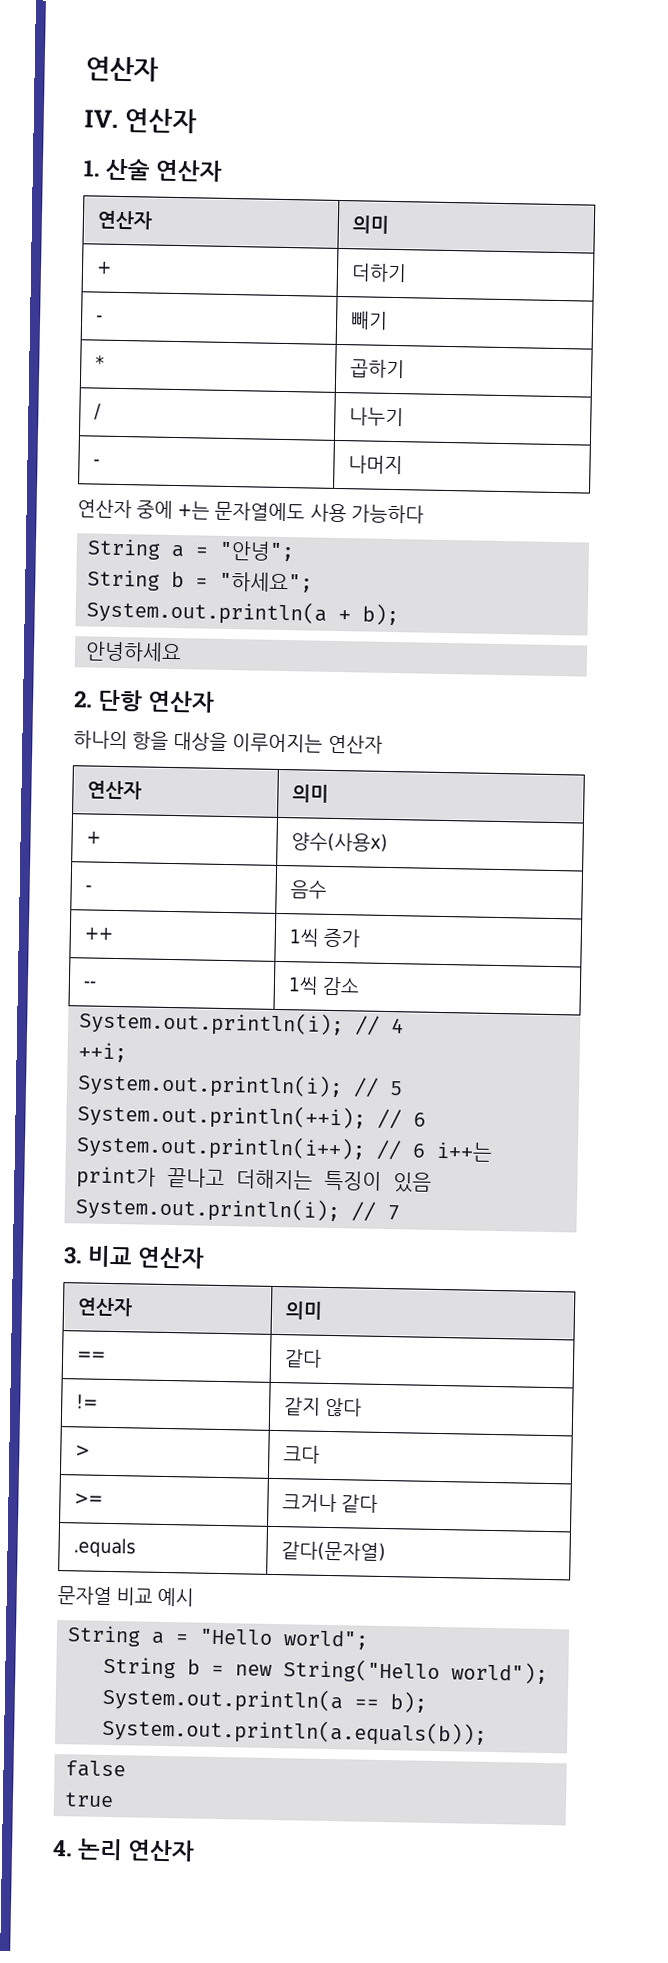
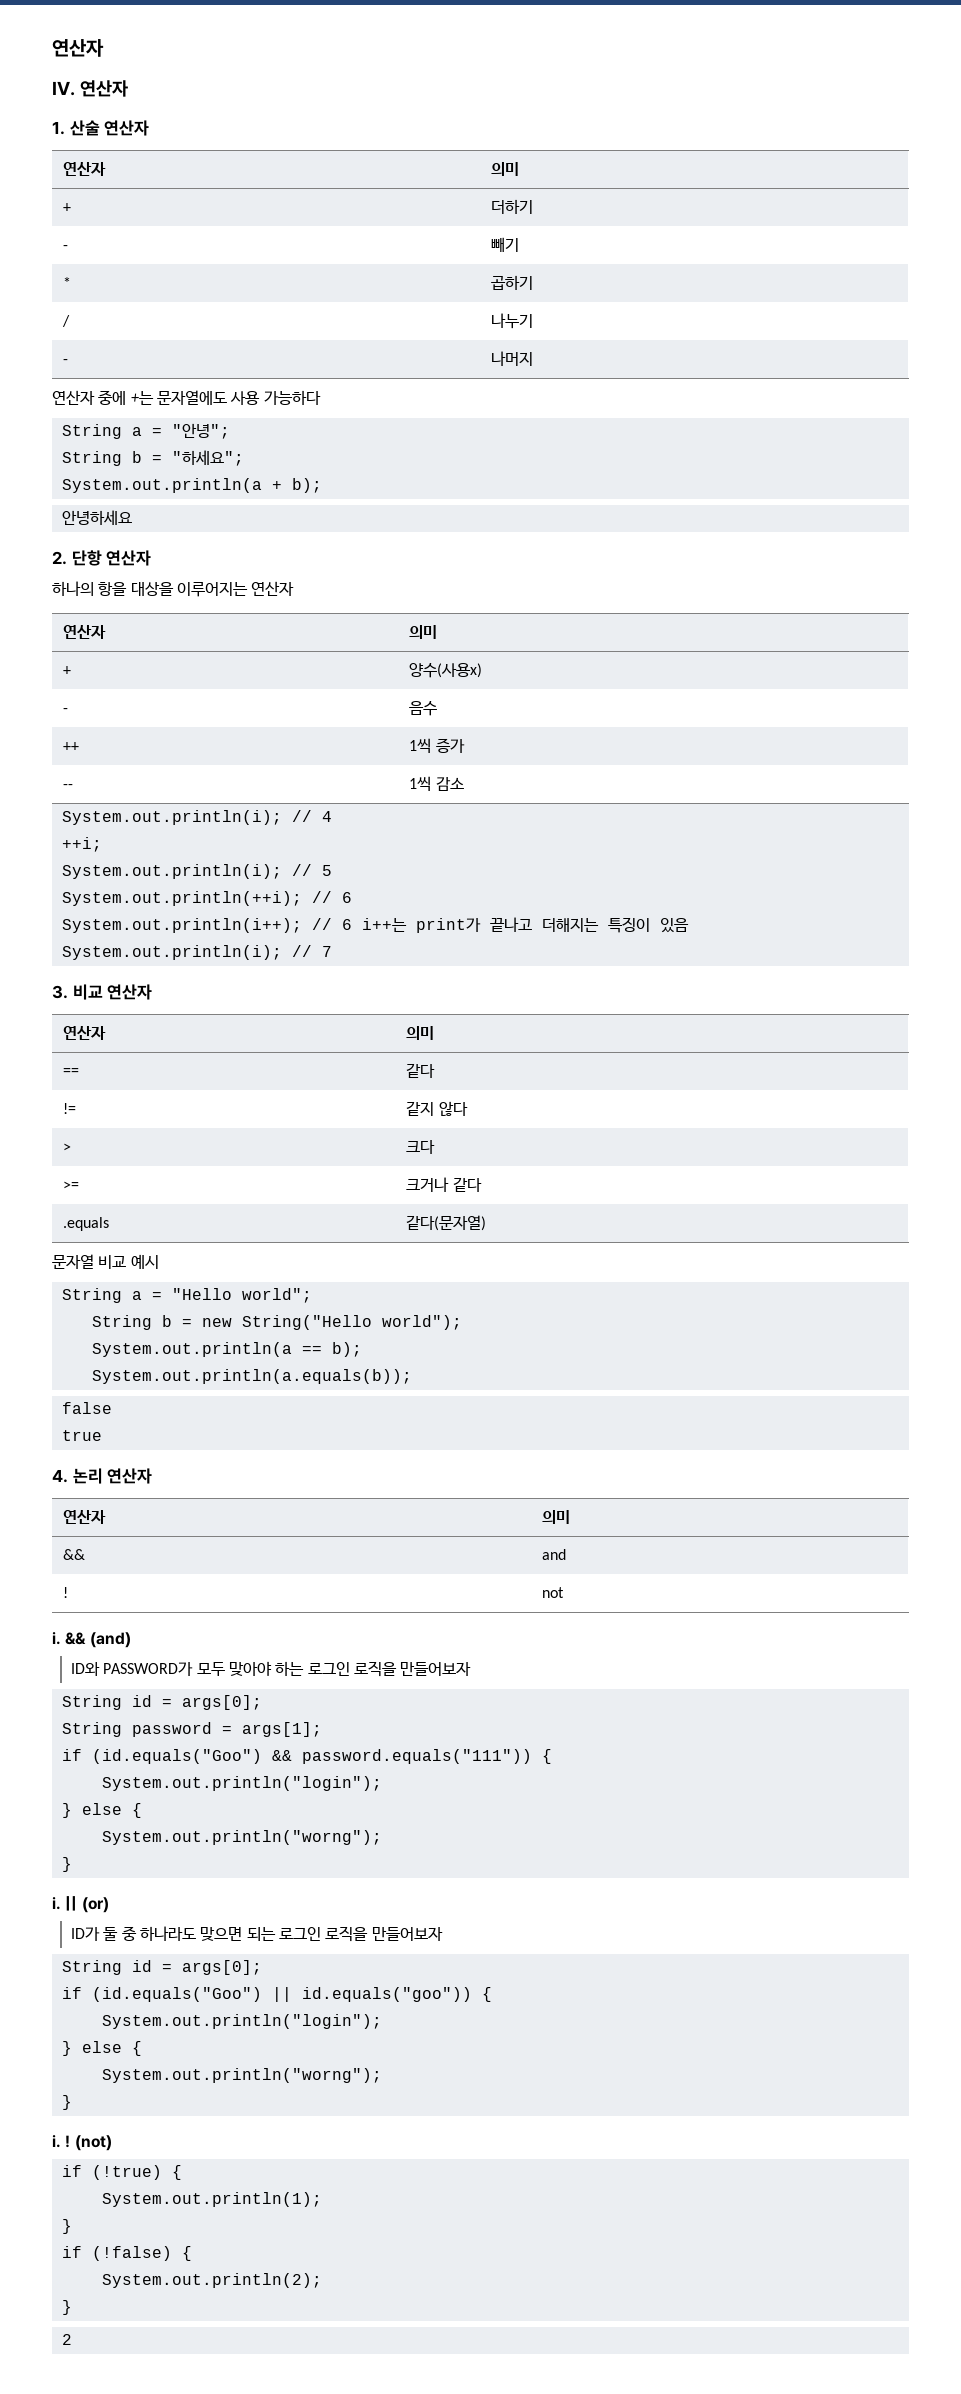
(196, 1850) none -> [63,1510,107,1524] [542,1510,571,1524] [63,1549,86,1560] [542,1549,567,1560] [63,1587,69,1598] [542,1587,565,1598] [52,1632,131,1648] [71,1661,472,1677] [61,1695,262,1710] [61,1722,322,1737] [61,1749,552,1764] [101,1776,382,1791] [61,1803,142,1818] [101,1830,382,1845] [61,1857,72,1872] [52,1896,109,1913] [71,1926,443,1942] [61,1960,262,1975] [61,1987,492,2002] [101,2014,382,2029] [61,2041,142,2056] [101,2068,382,2083] [61,2095,72,2110] [52,2135,112,2151] [61,2165,182,2180] [101,2192,322,2207] [61,2219,72,2234] [61,2246,192,2261] [101,2273,322,2288] [61,2300,72,2315] [61,2334,72,2345] // 연산자 | 의미 // && | and // ! | not // i. && (and) // ID와 PASSWORD가 모두 맞아야 하는 로그인 로직을 만들어보자 // String id = args[0]; // String password = args[1]; // if (id.equals("Goo") && password.equals("111")) { // System.out.println("login"); // } else { // System.out.println("worng"); // } // i. || (or) // ID가 둘 중 하나라도 맞으면 되는 로그인 로직을 만들어보자 // String id = args[0]; // if (id.equals("Goo") || id.equals("goo")) { // System.out.println("login"); // } else { // System.out.println("worng"); // } // i. ! (not) // if (!true) { // System.out.println(1); // } // if (!false) { // System.out.println(2); // } // 2

